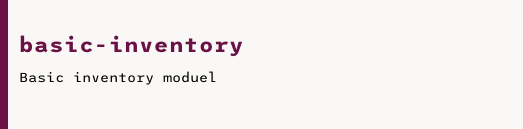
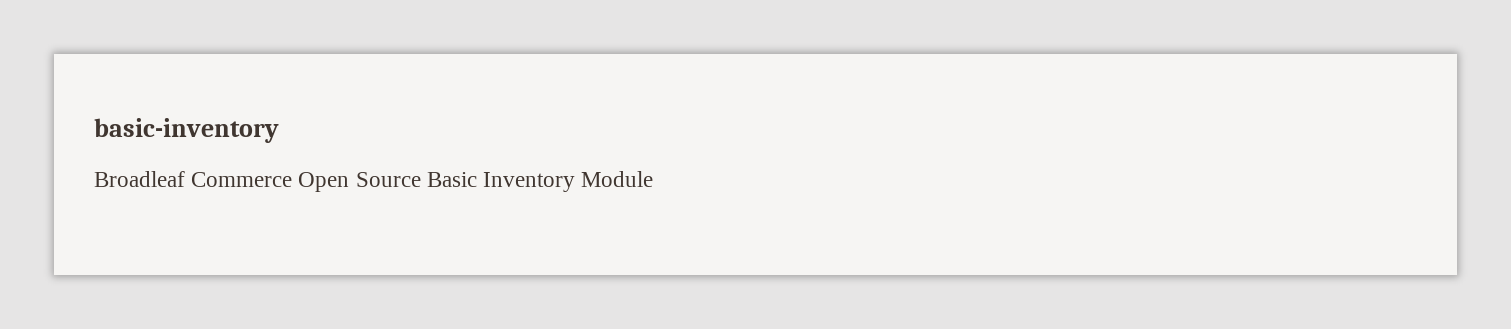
[19,71,217,85] Basic inventory moduel -> [94,171,654,192] Broadleaf Commerce Open Source Basic Inventory Module

